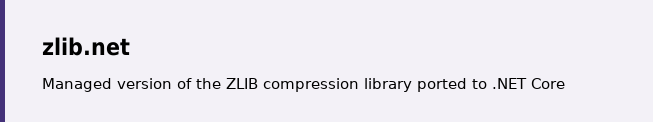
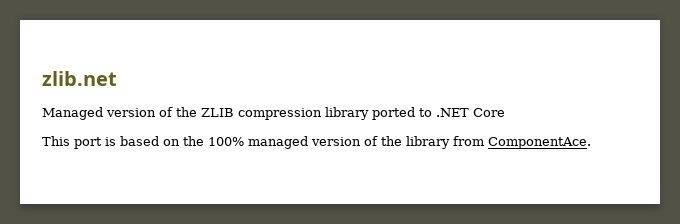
(565, 83) none -> [42,136,591,149] // This port is based on the 100% managed version of the library from ComponentAce.

